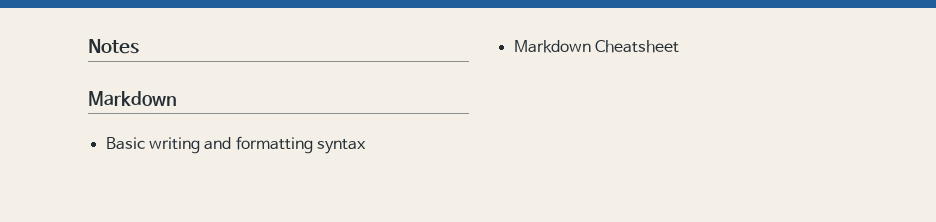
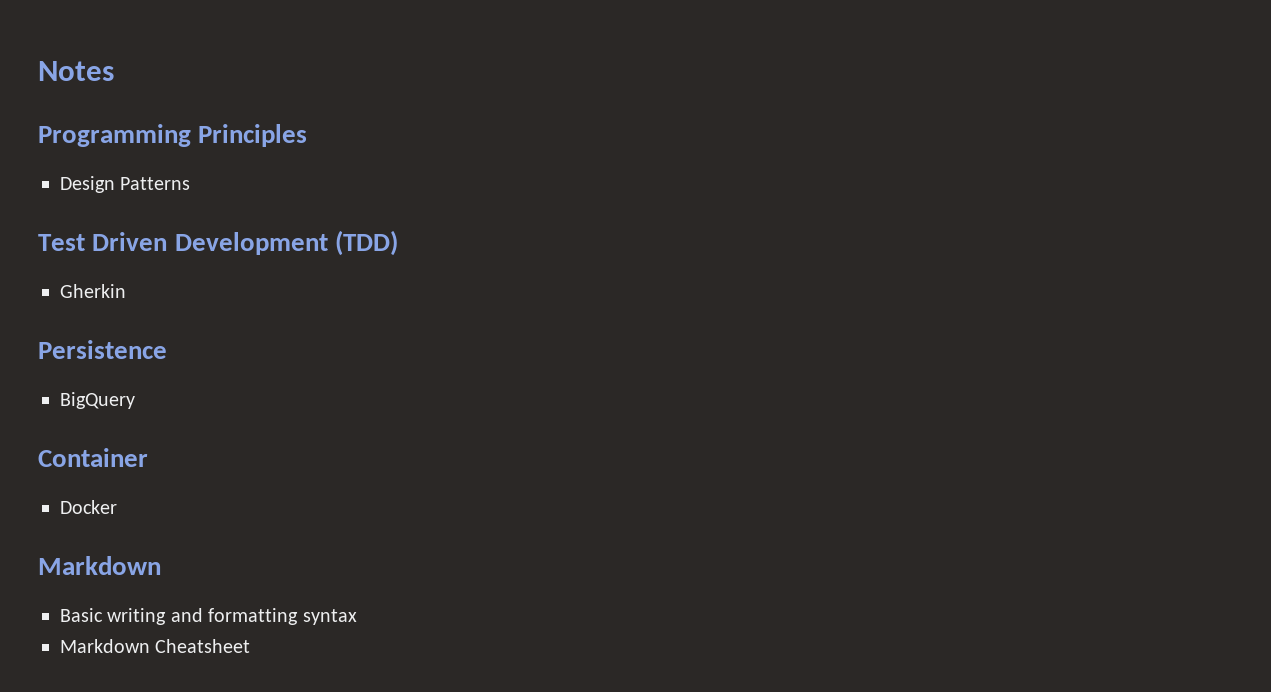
(139, 46) none -> [38,124,308,147] [60,176,191,193] [38,230,398,256] [60,284,126,298] [38,340,167,359] [60,392,135,409] [38,448,148,467] [60,500,117,514] // Programming Principles // Design Patterns // Test Driven Development (TDD) // Gherkin // Persistence // BigQuery // Container // Docker

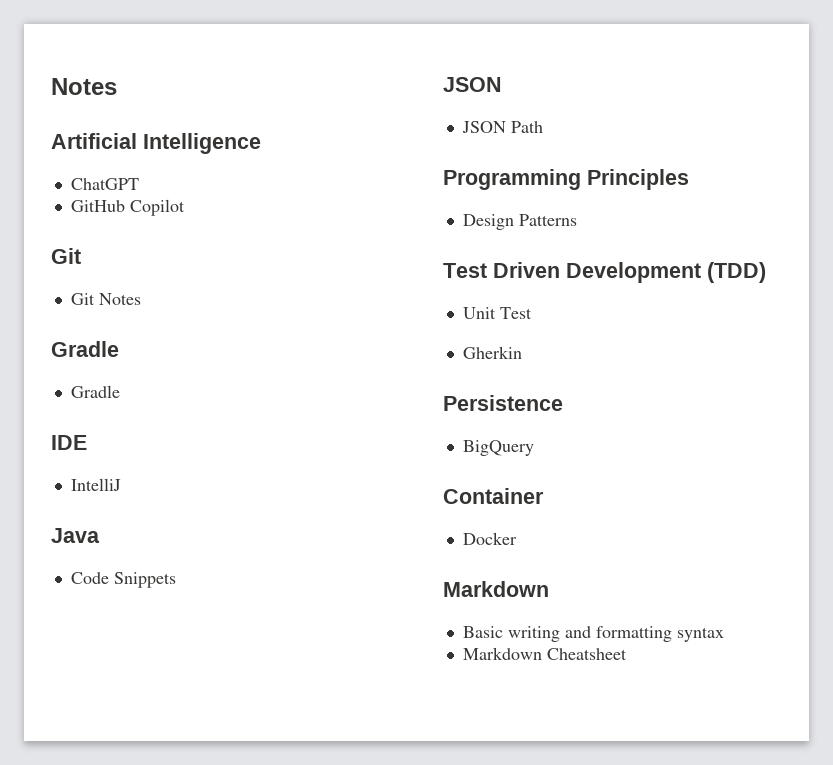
[38,61,114,81] Notes -> [51,78,117,95] [51,133,261,154] [70,178,139,190] [70,199,185,216] [51,248,81,264] [70,293,141,305] [51,341,119,357] [70,385,120,398] [51,435,87,450] [70,478,121,491] [51,528,100,543] [70,572,176,588] [443,77,502,92] [461,121,543,133] Notes // Artificial Intelligence // ChatGPT // GitHub Copilot // Git // Git Notes // Gradle // Gradle // IDE // IntelliJ // Java // Code Snippets // JSON // JSON Path
(398, 243) none -> [462,307,532,319] // Unit Test

